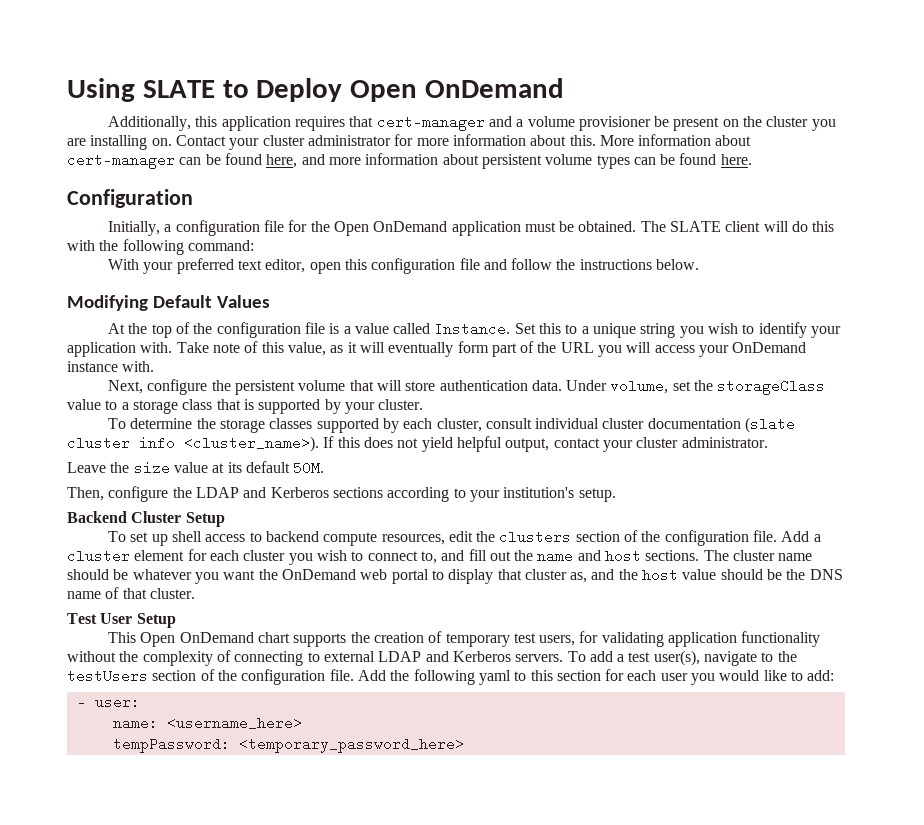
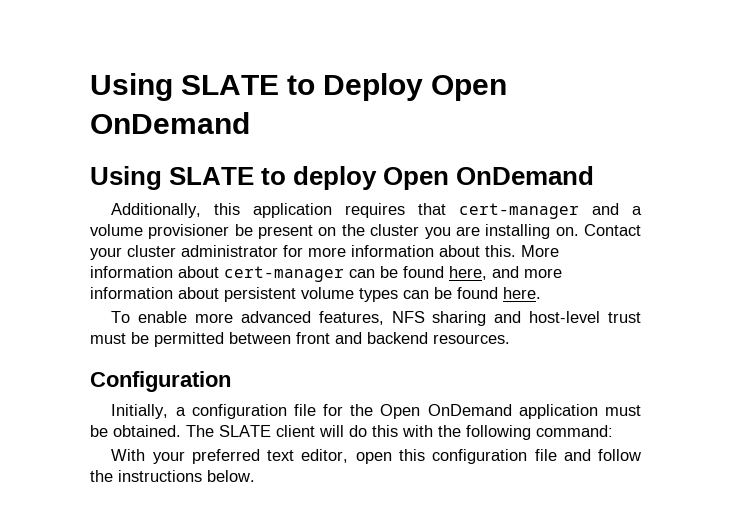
(565, 88) none -> [90,166,595,190] // Using SLATE to deploy Open OnDemand
(752, 159) none -> [111,311,641,326] [90,332,510,347] // To enable more advanced features, NFS sharing and host-level trust must be permitted between front and backend resources.
[67,295,270,311] [107,322,841,338] [67,341,807,357] [67,361,155,372] [107,379,826,395] [67,399,424,414] [107,417,796,433] [67,436,768,452] [67,461,325,475] [67,486,616,502] [67,511,225,527] [107,530,821,546] [67,549,813,565] [67,569,843,584] [67,587,195,599] [67,613,176,628] [107,631,821,647] [67,650,797,666] [67,669,835,685] [76,695,140,709] [112,716,302,730] [112,737,464,753] // Modifying Default Values // At the top of the configuration file is a value called Instance. Set this to a unique string you wish to identify your application with. Take note of this value, as it will eventually form part of the URL you will access your OnDemand instance with. // Next, configure the persistent volume that will store authentication data. Under volume, set the storageClass value to a storage class that is supported by your cluster. // To determine the storage classes supported by each cluster, consult individual cluster documentation (slate cluster info <cluster_name>). If this does not yield helpful output, contact your cluster administrator. // Leave the size value at its default 50M. // Then, configure the LDAP and Kerberos sections according to your institution's setup. // Backend Cluster Setup // To set up shell access to backend compute resources, edit the clusters section of the configuration file. Add a cluster element for each cluster you wish to connect to, and fill out the name and host sections. The cluster name should be whatever you want the OnDemand web portal to display that cluster as, and the host value should be the DNS name of that cluster. // Test User Setup // This Open OnDemand chart supports the creation of temporary test users, for validating application functionality without the complexity of connecting to external LDAP and Kerberos servers. To add a test user(s), navigate to the testUsers section of the configuration file. Add the following yaml to this section for each user you would like to add: // - user: // name: <username_here> // tempPassword: <temporary_password_here> -> (255, 476) none

